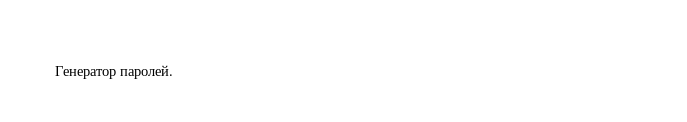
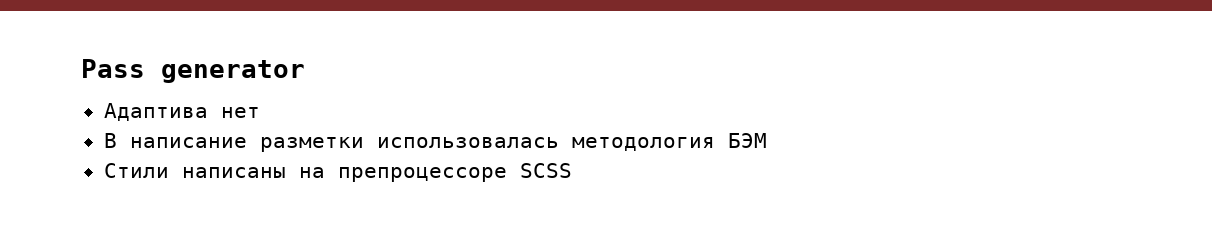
[55,65,173,79] Генератор паролей. -> [81,59,305,83] [103,103,260,121] [103,133,767,152] [103,163,572,182] Pass generator // Адаптива нет // В написание разметки использовалась методология БЭМ // Стили написаны на препроцессоре SCSS

